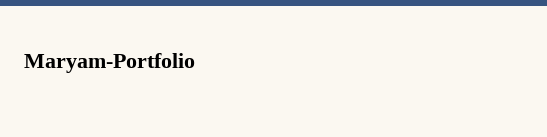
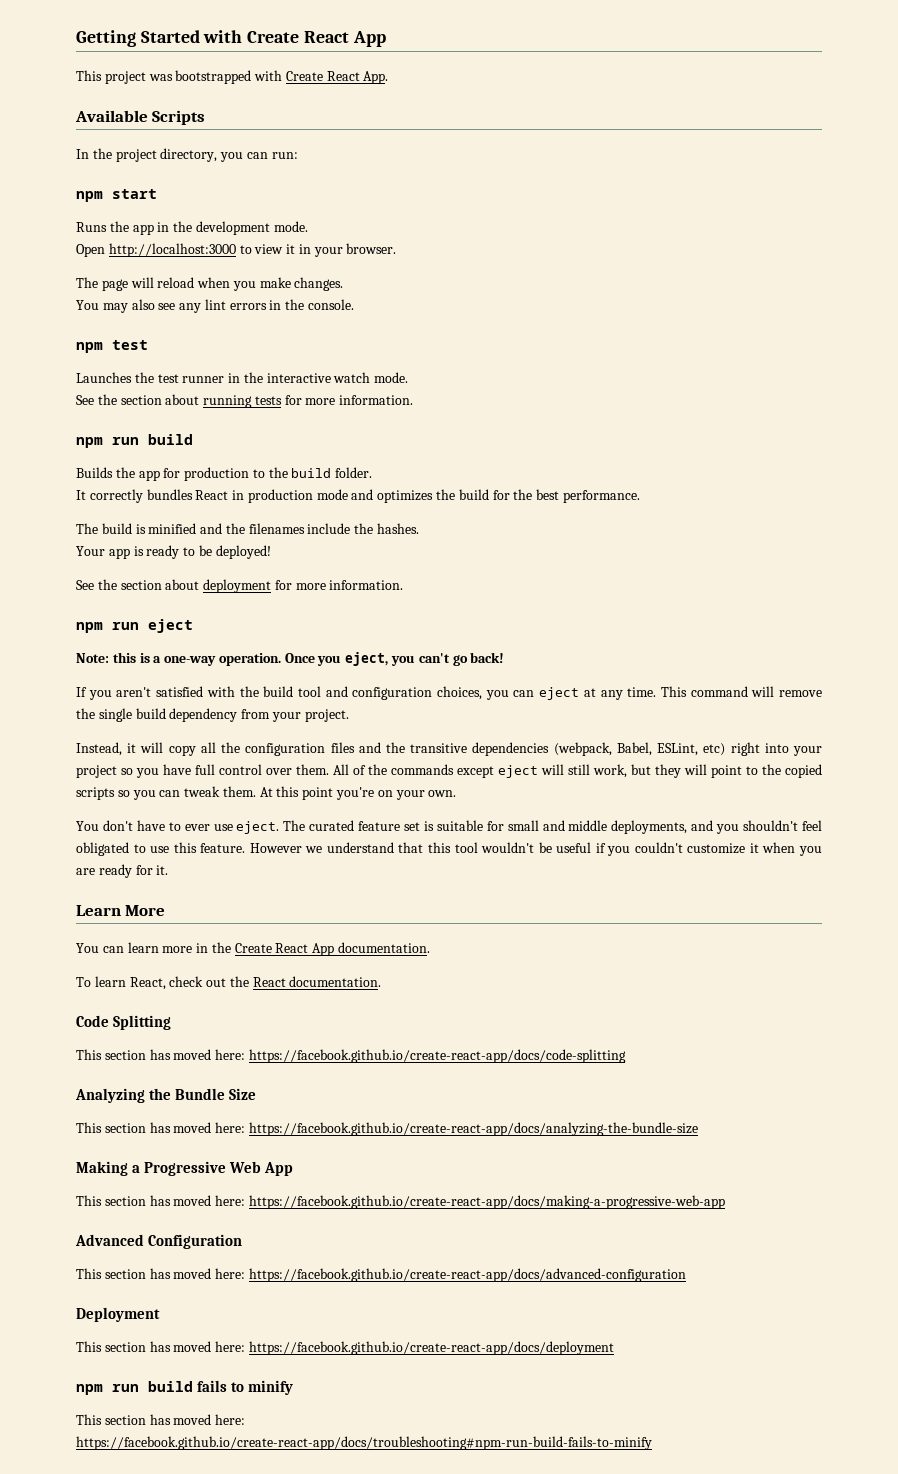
[24,53,195,73] Maryam-Portfolio -> [76,30,386,47] [76,70,389,84] [75,110,206,125] [76,148,298,162] [76,189,157,202] [76,221,308,235] [76,243,397,257] [76,277,344,291] [76,299,355,313] [76,340,148,353] [76,372,409,383] [76,394,414,408] [76,434,193,448] [76,467,373,481] [76,489,640,503] [76,523,420,534] [76,545,271,559] [76,579,404,593] [76,619,193,633] [76,652,505,666] [76,686,823,700] [76,708,349,722] [76,742,822,756] [76,764,822,778] [76,786,457,800] [76,820,823,834] [76,842,822,856] [76,864,169,878] [76,905,166,916] [76,942,431,956] [76,976,382,990] [76,1015,172,1030] [76,1049,626,1063] [75,1088,257,1103] [76,1122,698,1136] [76,1161,294,1176] [76,1195,725,1209] [75,1234,243,1249] [76,1268,686,1282] [76,1307,160,1322] [76,1341,614,1355] [76,1380,294,1395] [76,1414,246,1425] [76,1436,652,1450] Getting Started with Create React App // This project was bootstrapped with Create React App. // Available Scripts // In the project directory, you can run: // npm start // Runs the app in the development mode. // Open http://localhost:3000 to view it in your browser. // The page will reload when you make changes. // You may also see any lint errors in the console. // npm test // Launches the test runner in the interactive watch mode. // See the section about running tests for more information. // npm run build // Builds the app for production to the build folder. // It correctly bundles React in production mode and optimizes the build for the best performance. // The build is minified and the filenames include the hashes. // Your app is ready to be deployed! // See the section about deployment for more information. // npm run eject // Note: this is a one-way operation. Once you eject, you can't go back! // If you aren't satisfied with the build tool and configuration choices, you can eject at any time. This command will remove the single build dependency from your project. // Instead, it will copy all the configuration files and the transitive dependencies (webpack, Babel, ESLint, etc) right into your project so you have full control over them. All of the commands except eject will still work, but they will point to the copied scripts so you can tweak them. At this point you're on your own. // You don't have to ever use eject. The curated feature set is suitable for small and middle deployments, and you shouldn't feel obligated to use this feature. However we understand that this tool wouldn't be useful if you couldn't customize it when you are ready for it. // Learn More // You can learn more in the Create React App documentation. // To learn React, check out the React documentation. // Code Splitting // This section has moved here: https://facebook.github.io/create-react-app/docs/code-splitting // Analyzing the Bundle Size // This section has moved here: https://facebook.github.io/create-react-app/docs/analyzing-the-bundle-size // Making a Progressive Web App // This section has moved here: https://facebook.github.io/create-react-app/docs/making-a-progressive-web-app // Advanced Configuration // This section has moved here: https://facebook.github.io/create-react-app/docs/advanced-configuration // Deployment // This section has moved here: https://facebook.github.io/create-react-app/docs/deployment // npm run build fails to minify // This section has moved here: https://facebook.github.io/create-react-app/docs/troubleshooting#npm-run-build-fails-to-minify

